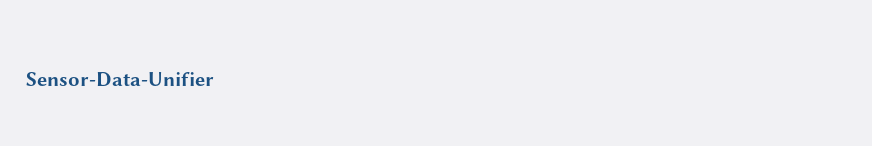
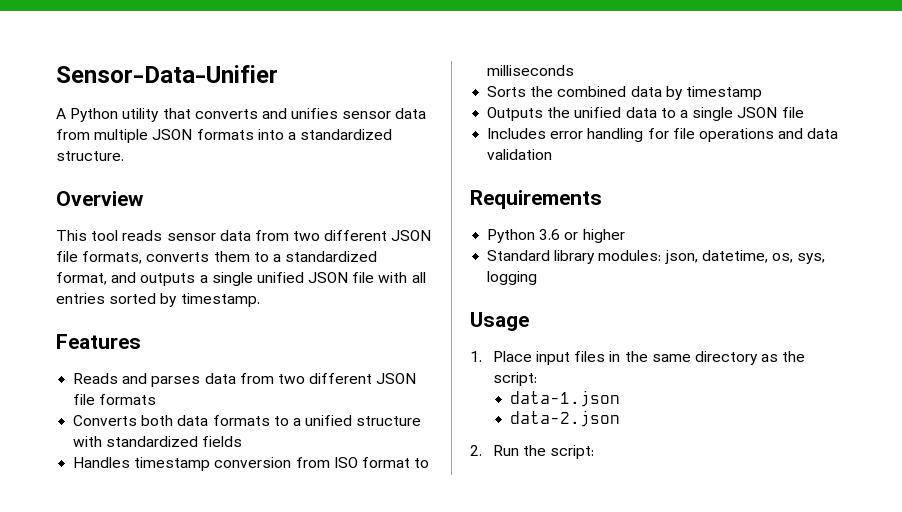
(214, 79) none -> [56,108,427,122] [56,129,393,143] [56,151,124,161] [56,191,144,206] [56,230,432,241] [56,251,378,264] [56,272,426,286] [56,293,260,307] [56,334,141,349] [73,373,417,387] [73,394,157,405] [73,415,422,426] [73,436,243,447] [73,457,430,471] [487,65,575,76] [487,86,762,100] [487,107,804,121] [487,128,839,142] [487,149,553,160] [470,190,602,209] [487,229,625,243] [487,250,826,264] [487,271,538,285] [470,312,529,331] [470,351,806,365] [492,372,537,386] [509,390,620,407] [509,410,620,427] [470,445,595,459] // A Python utility that converts and unifies sensor data from multiple JSON formats into a standardized structure. // Overview // This tool reads sensor data from two different JSON file formats, converts them to a standardized format, and outputs a single unified JSON file with all entries sorted by timestamp. // Features // Reads and parses data from two different JSON file formats // Converts both data formats to a unified structure with standardized fields // Handles timestamp conversion from ISO format to milliseconds // Sorts the combined data by timestamp // Outputs the unified data to a single JSON file // Includes error handling for file operations and data validation // Requirements // Python 3.6 or higher // Standard library modules: json, datetime, os, sys, logging // Usage // 1. Place input files in the same directory as the script: // data-1.json // data-2.json // 2. Run the script:

